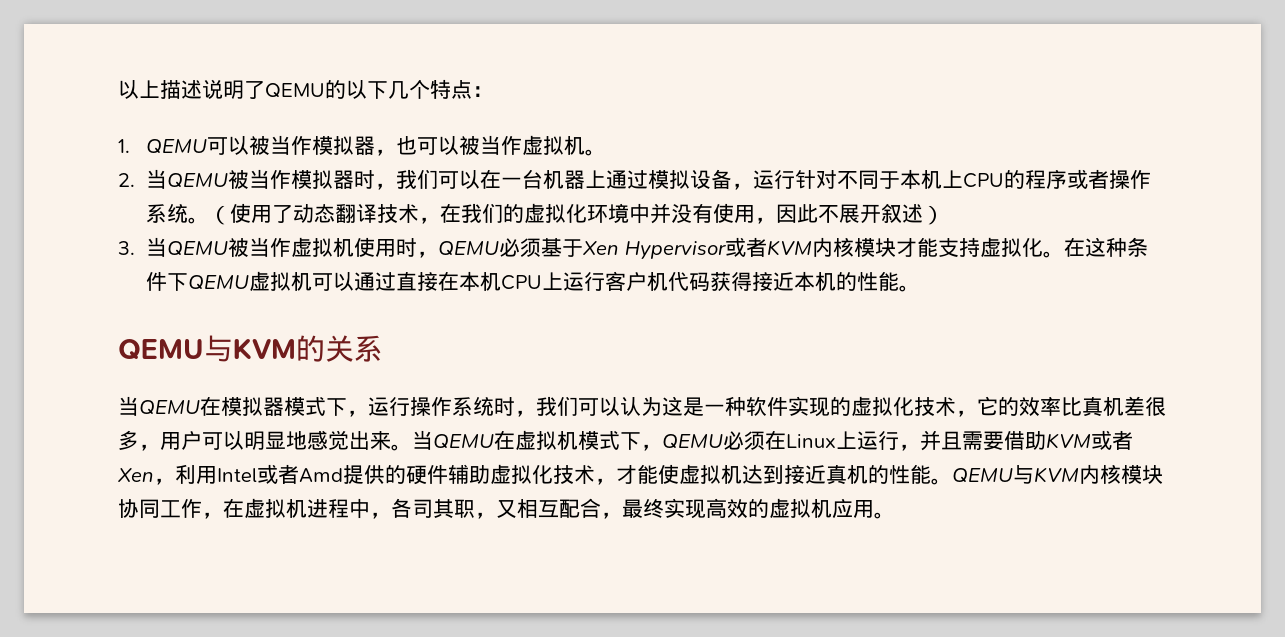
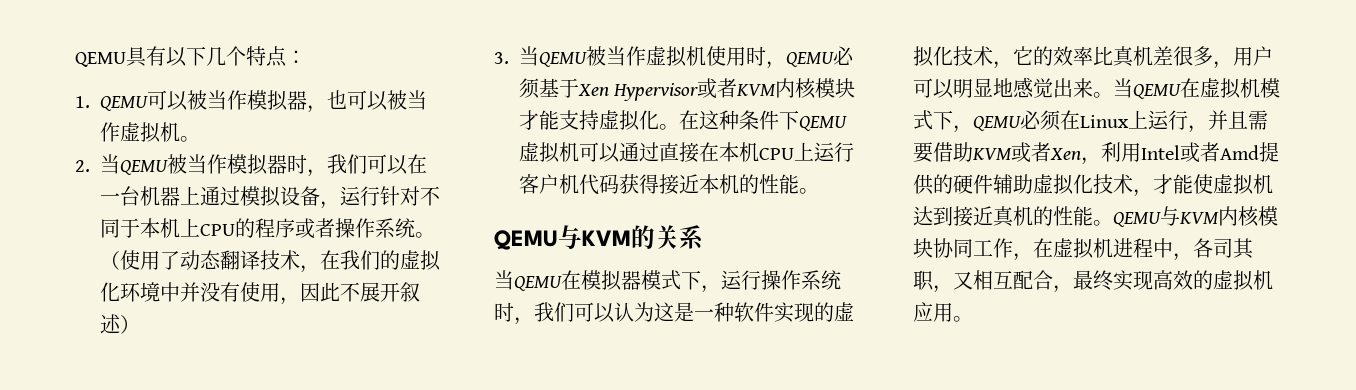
[118,79,346,99] 以上描述说明了QEMU的 -> [75,46,166,67] QEMU具有

